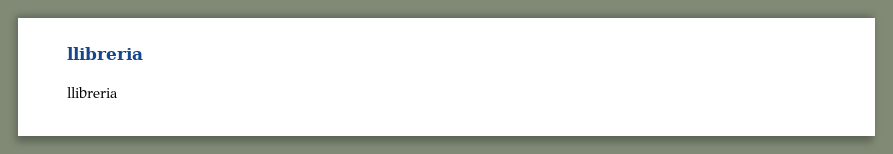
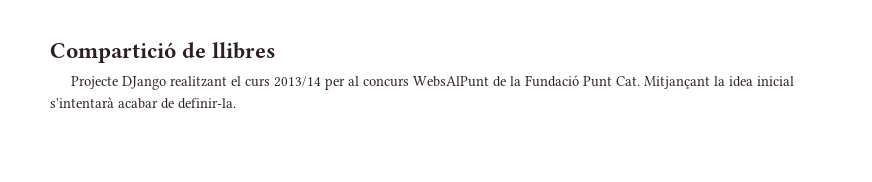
[67,47,143,60] [67,87,118,98] llibreria // llibreria -> [50,42,277,63] [70,75,794,90] [50,97,236,109] Compartició de llibres // Projecte DJango realitzant el curs 2013/14 per al concurs WebsAlPunt de la Fundació Punt Cat. Mitjançant la idea inicial s'intentarà acabar de definir-la.

